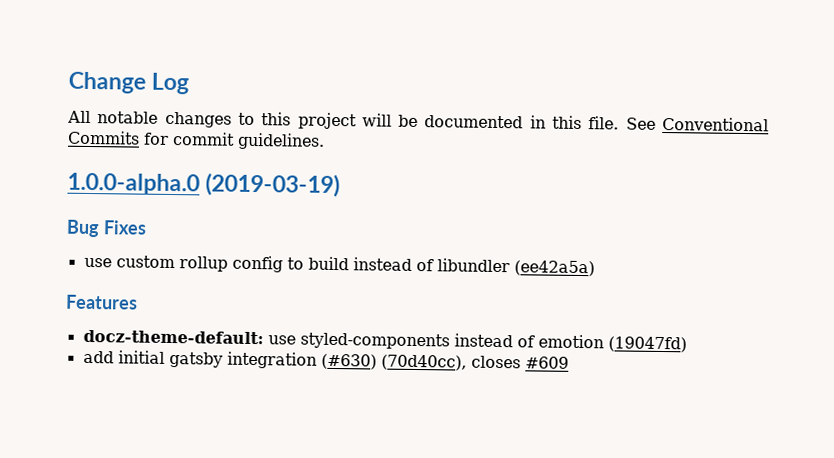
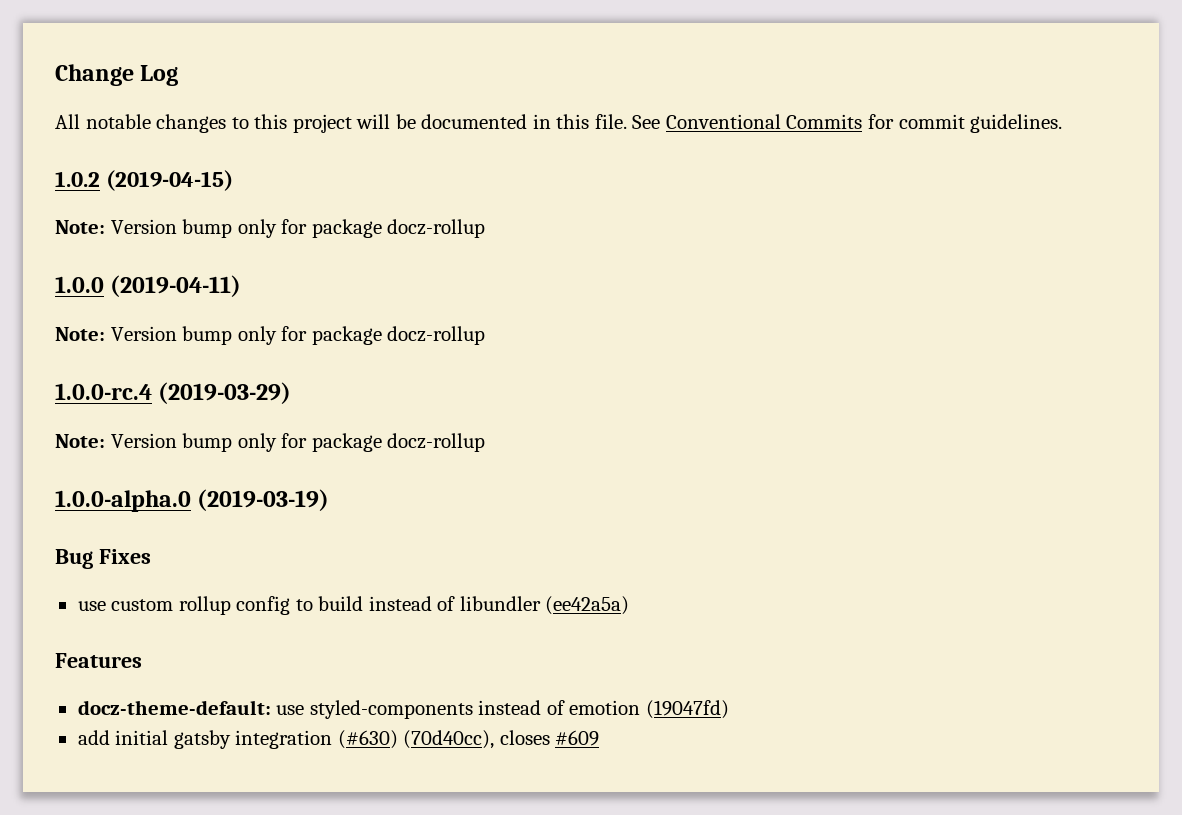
(325, 141) none -> [55,170,234,191] [55,219,486,238] [55,275,242,297] [55,326,486,345] [55,382,292,404] [55,433,486,452] // 1.0.2 (2019-04-15) // Note: Version bump only for package docz-rollup // 1.0.0 (2019-04-11) // Note: Version bump only for package docz-rollup // 1.0.0-rc.4 (2019-03-29) // Note: Version bump only for package docz-rollup

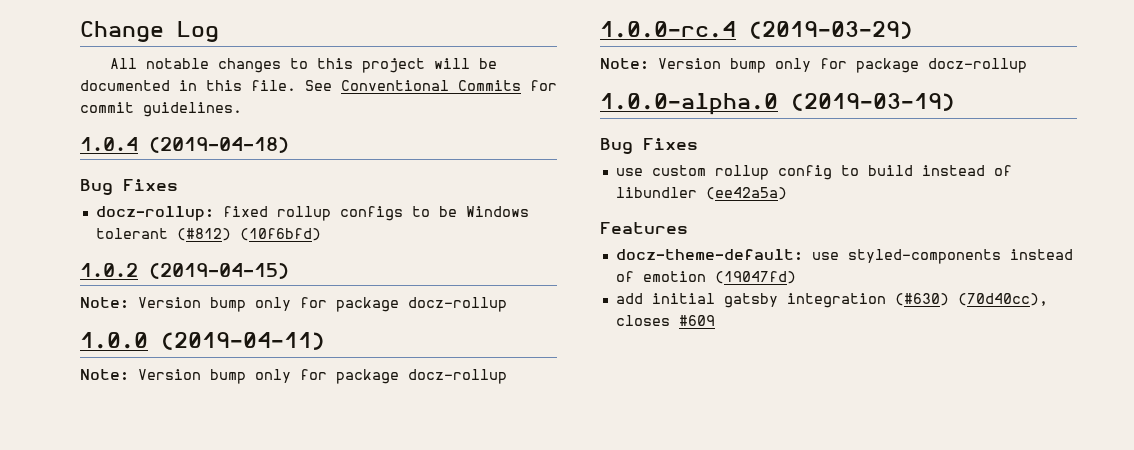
(1063, 123) none -> [80,137,289,153] [80,179,178,195] [95,206,529,221] [95,228,321,241] // 1.0.4 (2019-04-18) // Bug Fixes // docz-rollup: fixed rollup configs to be Windows tolerant (#812) (10f6bfd)

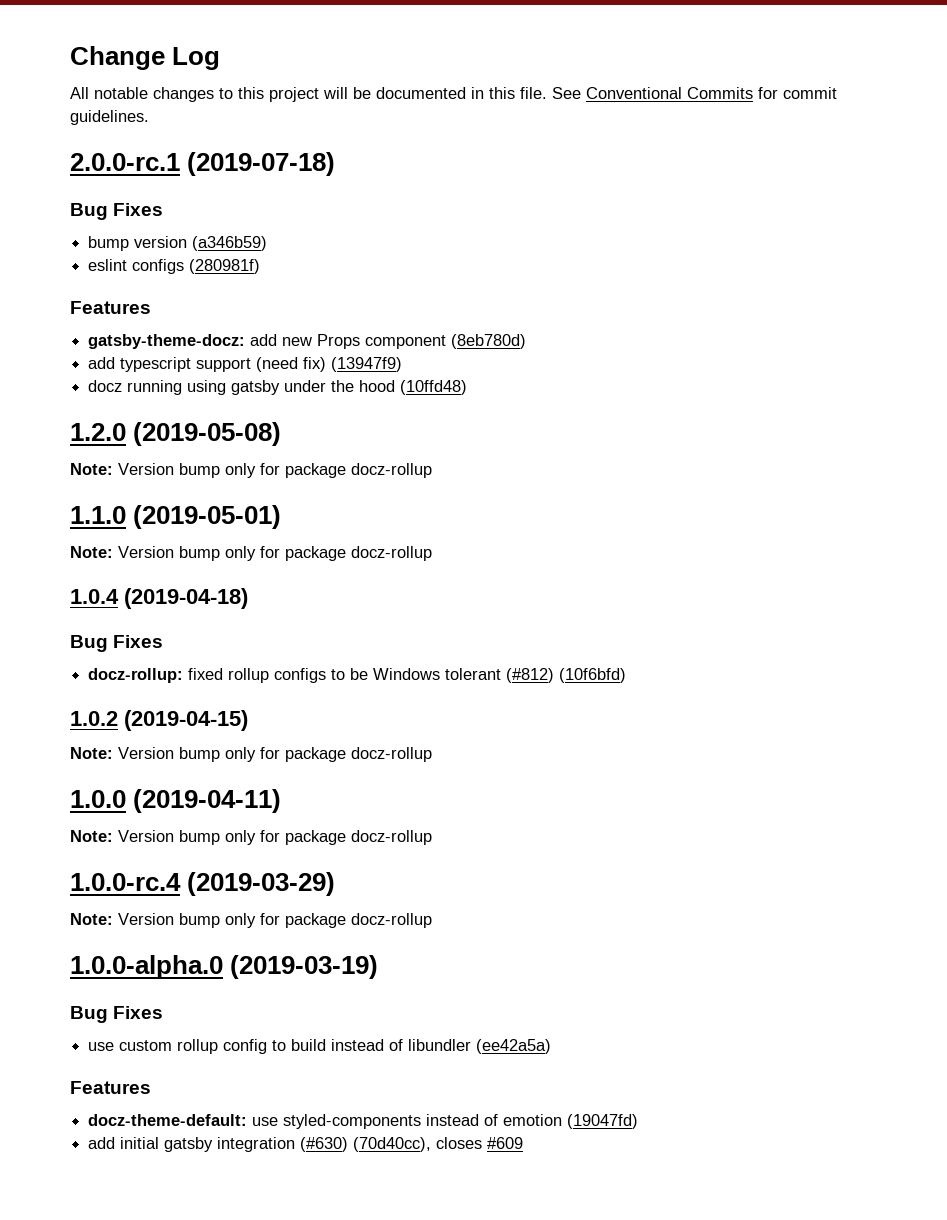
(242, 109) none -> [70,152,336,176] [70,203,164,220] [88,236,268,251] [88,259,261,274] [70,301,151,314] [88,334,527,349] [88,357,403,372] [88,380,468,395] [70,422,282,446] [70,463,432,478] [70,505,282,529] [70,546,432,561] // 2.0.0-rc.1 (2019-07-18) // Bug Fixes // bump version (a346b59) // eslint configs (280981f) // Features // gatsby-theme-docz: add new Props component (8eb780d) // add typescript support (need fix) (13947f9) // docz running using gatsby under the hood (10ffd48) // 1.2.0 (2019-05-08) // Note: Version bump only for package docz-rollup // 1.1.0 (2019-05-01) // Note: Version bump only for package docz-rollup

